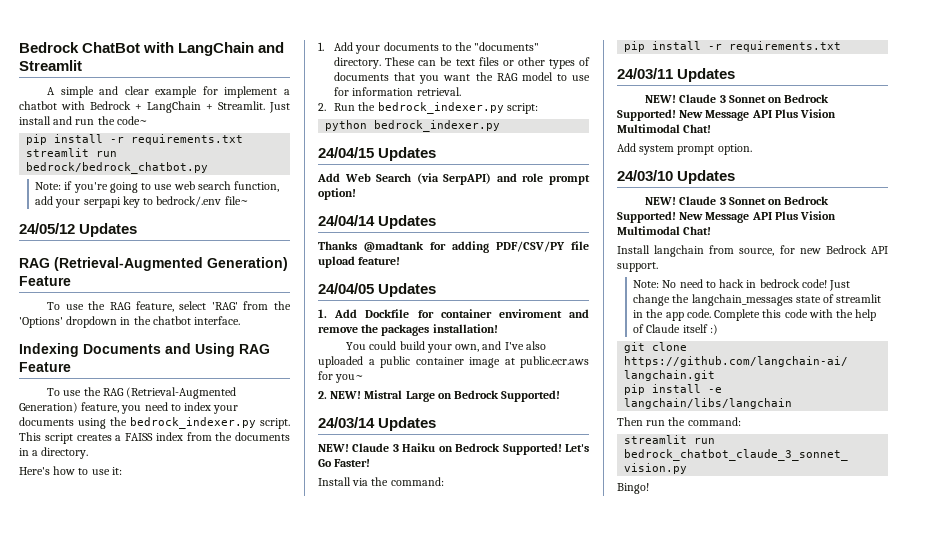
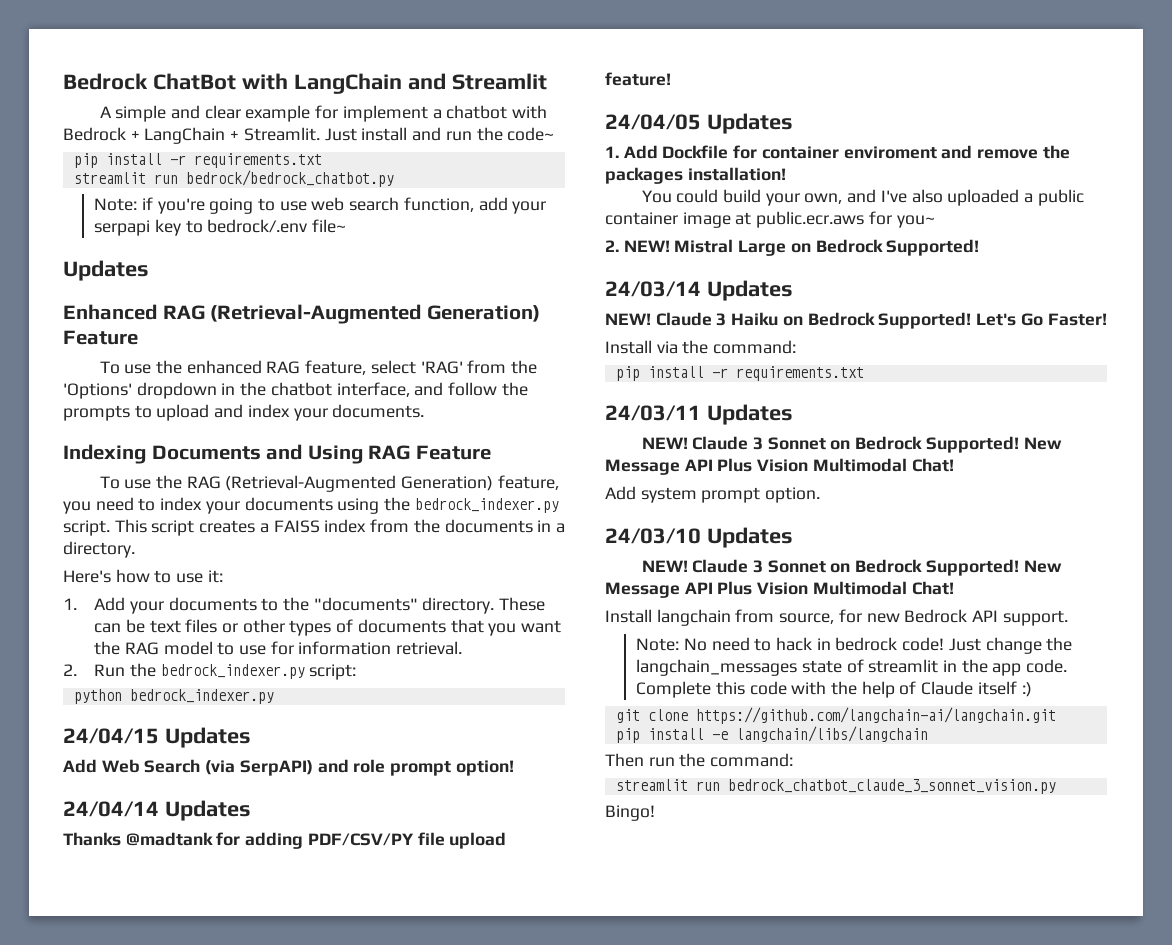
[19,223,138,237] 24/05/12 Updates // -> [63,260,149,281] [63,304,157,320] Updates // Enhanced
(106, 305) none -> [186,360,262,374] enhanced
[194,316,241,325] interface. -> [336,382,528,397] [63,404,425,421] interface, and follow the prompts to upload and index your documents.

